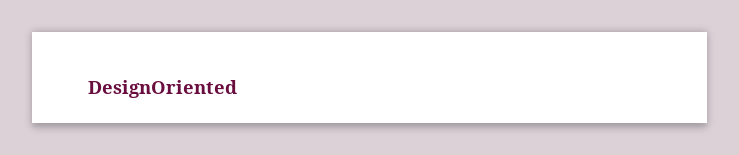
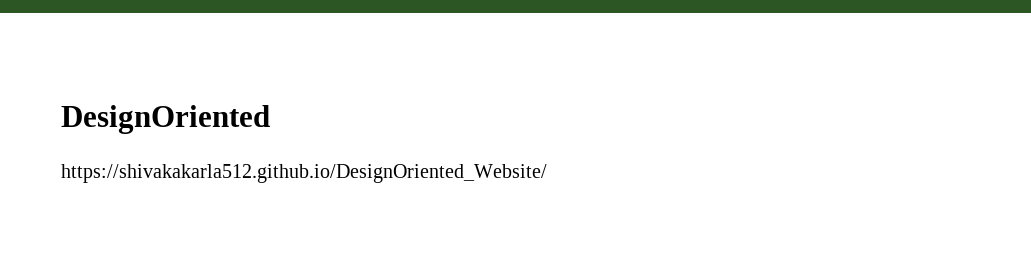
(237, 89) none -> [61,164,547,183] // https://shivakakarla512.github.io/DesignOriented_Website/

